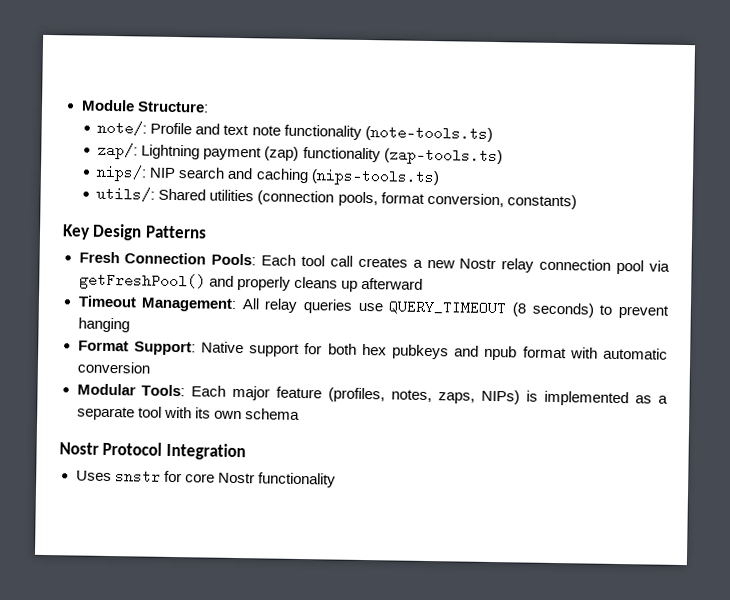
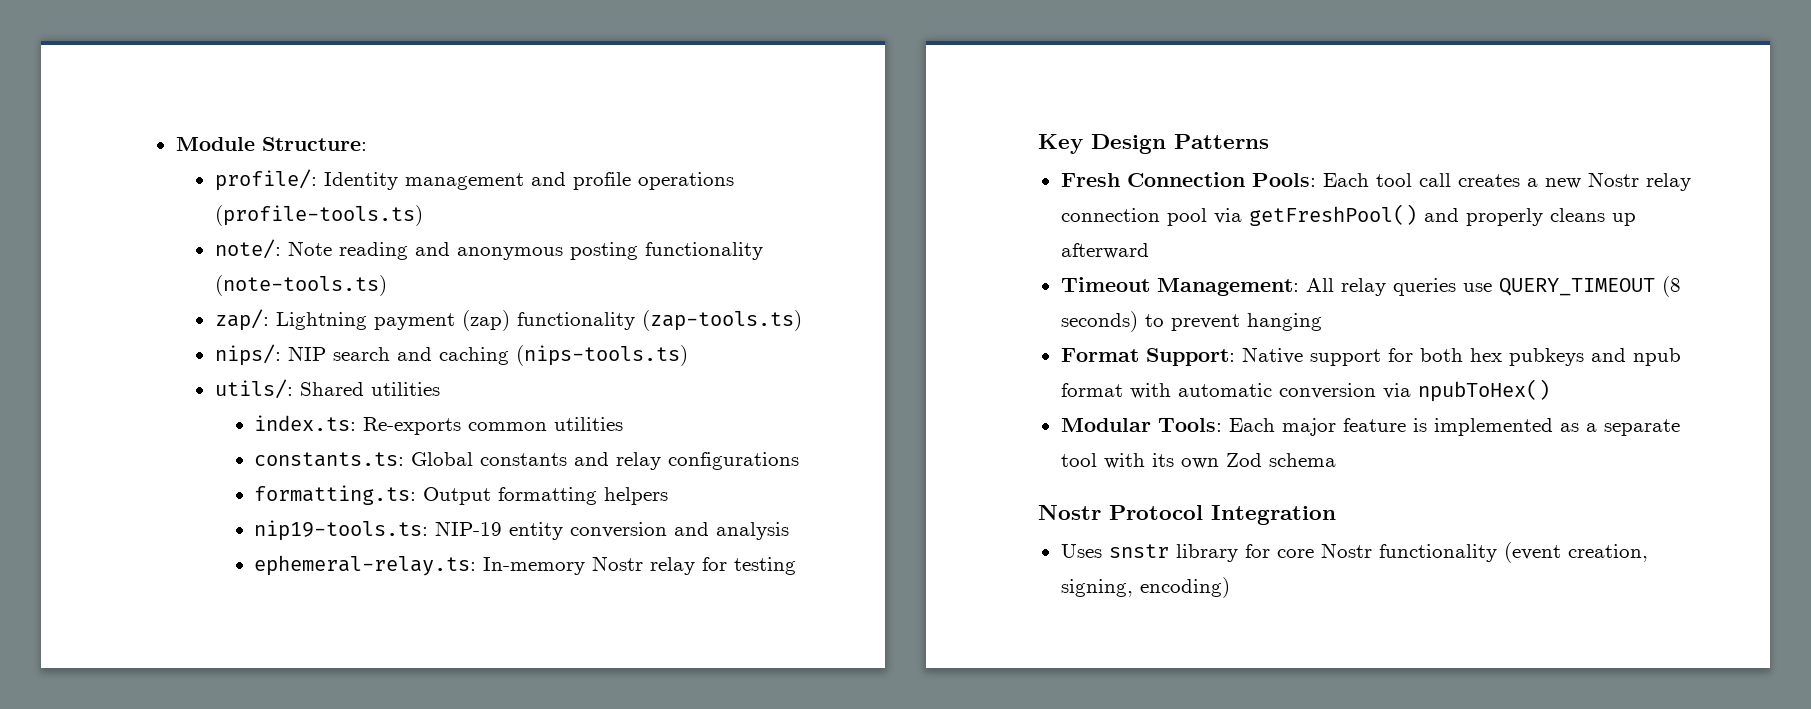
[97,120,281,136] note/: Profile and text note -> [214,169,734,191] [214,205,423,226] [214,239,638,260] profile/: Identity management and profile operations (profile-tools.ts) // note/: Note reading and anonymous posting
[257,190,577,210] (connection pools, format conversion, constants) -> [254,415,624,435] [254,452,800,470] [254,485,669,505] [254,520,790,541] [254,555,797,576] // index.ts: Re-exports common utilities // constants.ts: Global constants and relay configurations // formatting.ts: Output formatting helpers // nip19-tools.ts: NIP-19 entity conversion and analysis // ephemeral-relay.ts: In-memory Nostr relay for testing
(150, 367) none -> [1382,379,1550,402] via npubToHex()
[328,387,521,405] (profiles, notes, zaps, NIPs) -> (1406, 425) none
(242, 415) none -> [1225,453,1262,467] Zod
(161, 476) none -> [1175,544,1238,562] library
(336, 480) none -> [1503,542,1648,563] [1060,577,1230,598] (event creation, signing, encoding)

